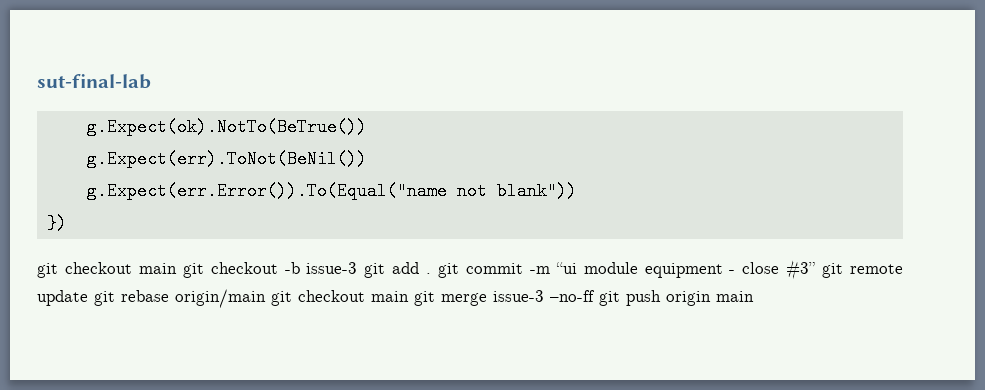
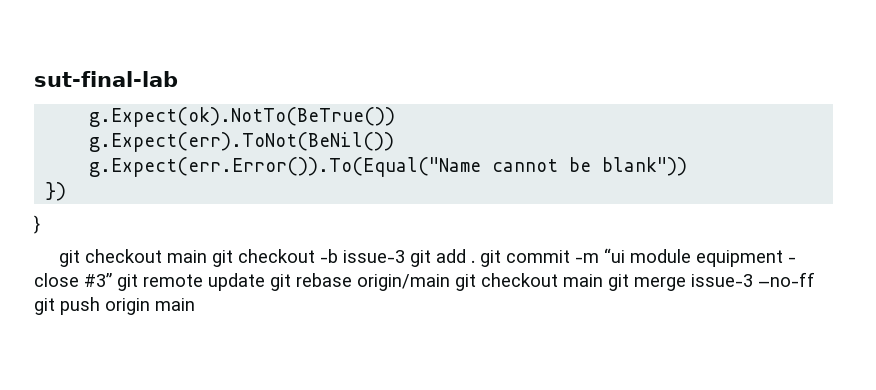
[86,182,487,200] g.Expect(err.Error()).To(Equal("name not -> [89,157,592,177] g.Expect(err.Error()).To(Equal("Name cannot be
(67, 223) none -> [34,215,40,234] // }

